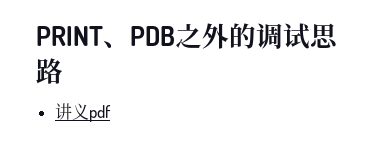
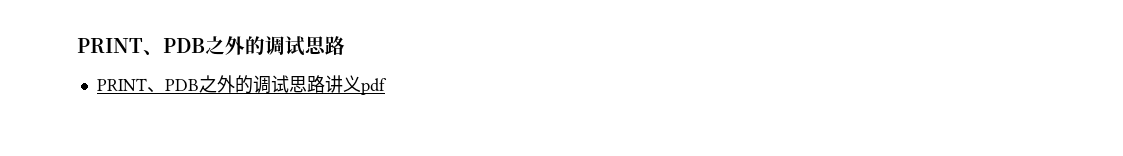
(63, 71) none -> [96,75,325,94] PRINT、PDB之外的调试思路

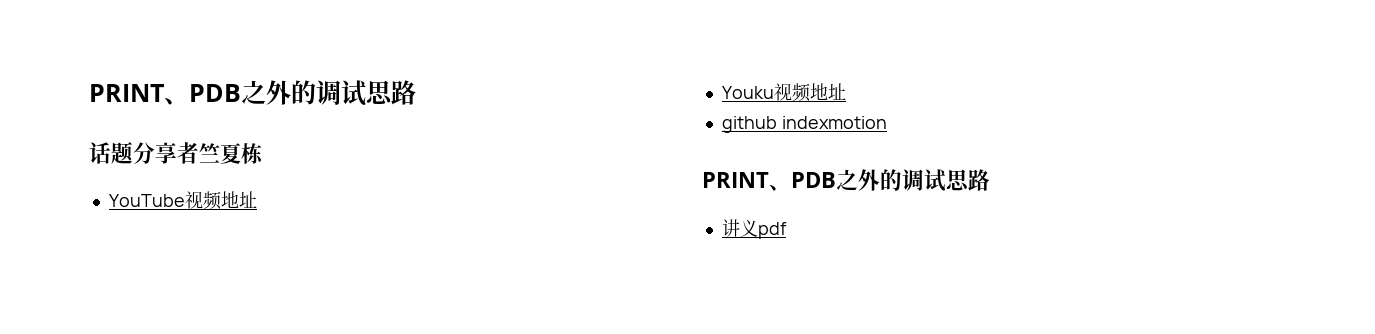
[77,36,345,56] [96,75,325,94] PRINT、PDB之外的调试思路 // PRINT、PDB之外的调试思路 -> [89,80,416,106] [89,141,264,164] [108,191,257,210] [721,83,846,102] [721,116,887,133] [702,169,990,192] PRINT、PDB之外的调试思路 // 话题分享者竺夏栋 // YouTube视频地址 // Youku视频地址 // github indexmotion // PRINT、PDB之外的调试思路 //

